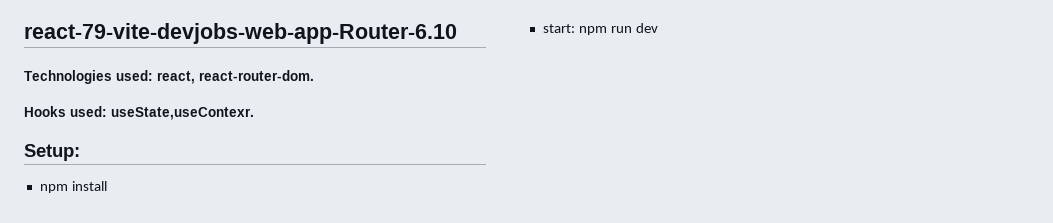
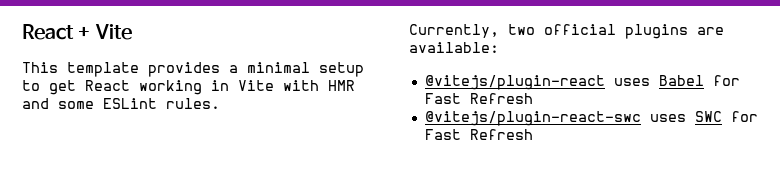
[24,23,457,44] [24,70,314,84] [24,106,254,120] [24,144,80,161] [39,181,107,193] [542,23,658,35] react-79-vite-devjobs-web-app-Router-6.10 // Technologies used: react, react-router-dom. // Hooks used: useState,useContexr. // Setup: // npm install // start: npm run dev -> [22,24,132,40] [22,62,364,77] [22,80,355,95] [22,98,220,109] [409,24,724,39] [409,42,499,53] [424,75,740,90] [424,93,533,104] [424,111,758,126] [424,129,533,140] React + Vite // This template provides a minimal setup to get React working in Vite with HMR and some ESLint rules. // Currently, two official plugins are available: // @vitejs/plugin-react uses Babel for Fast Refresh // @vitejs/plugin-react-swc uses SWC for Fast Refresh

